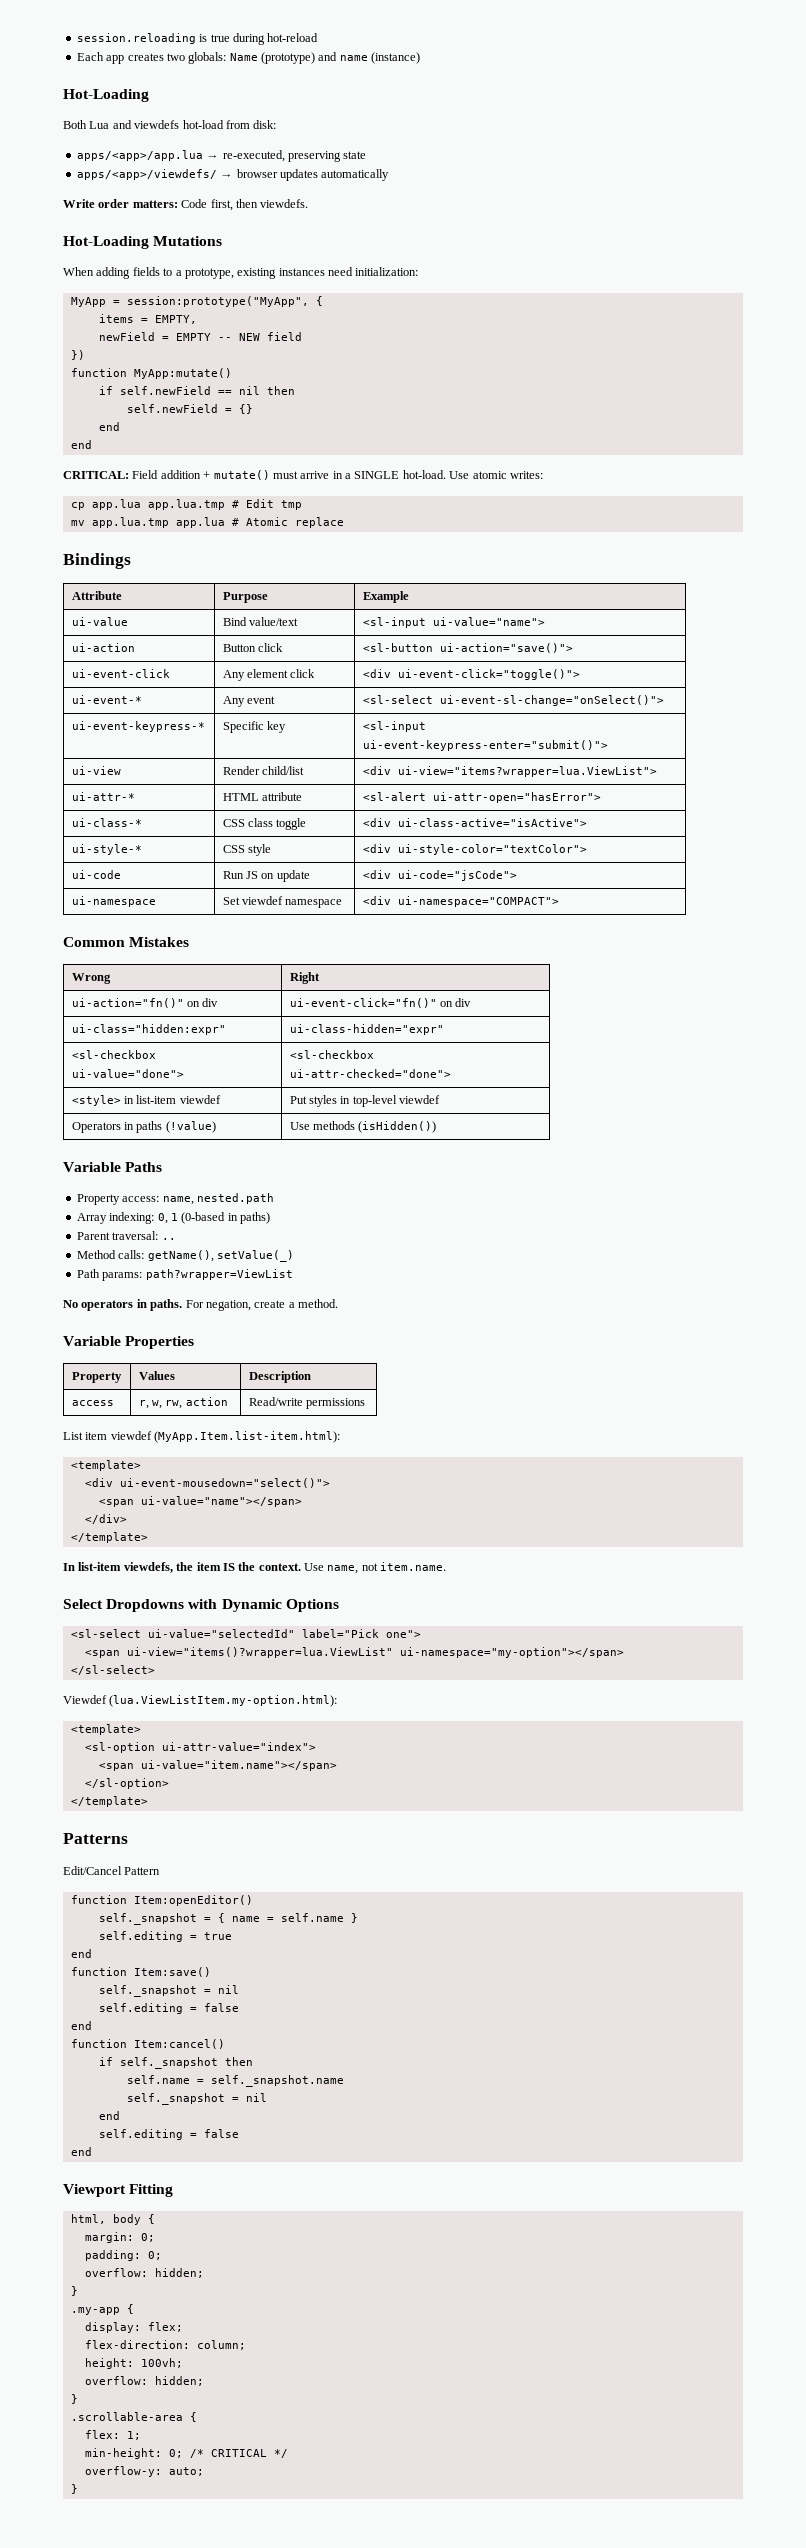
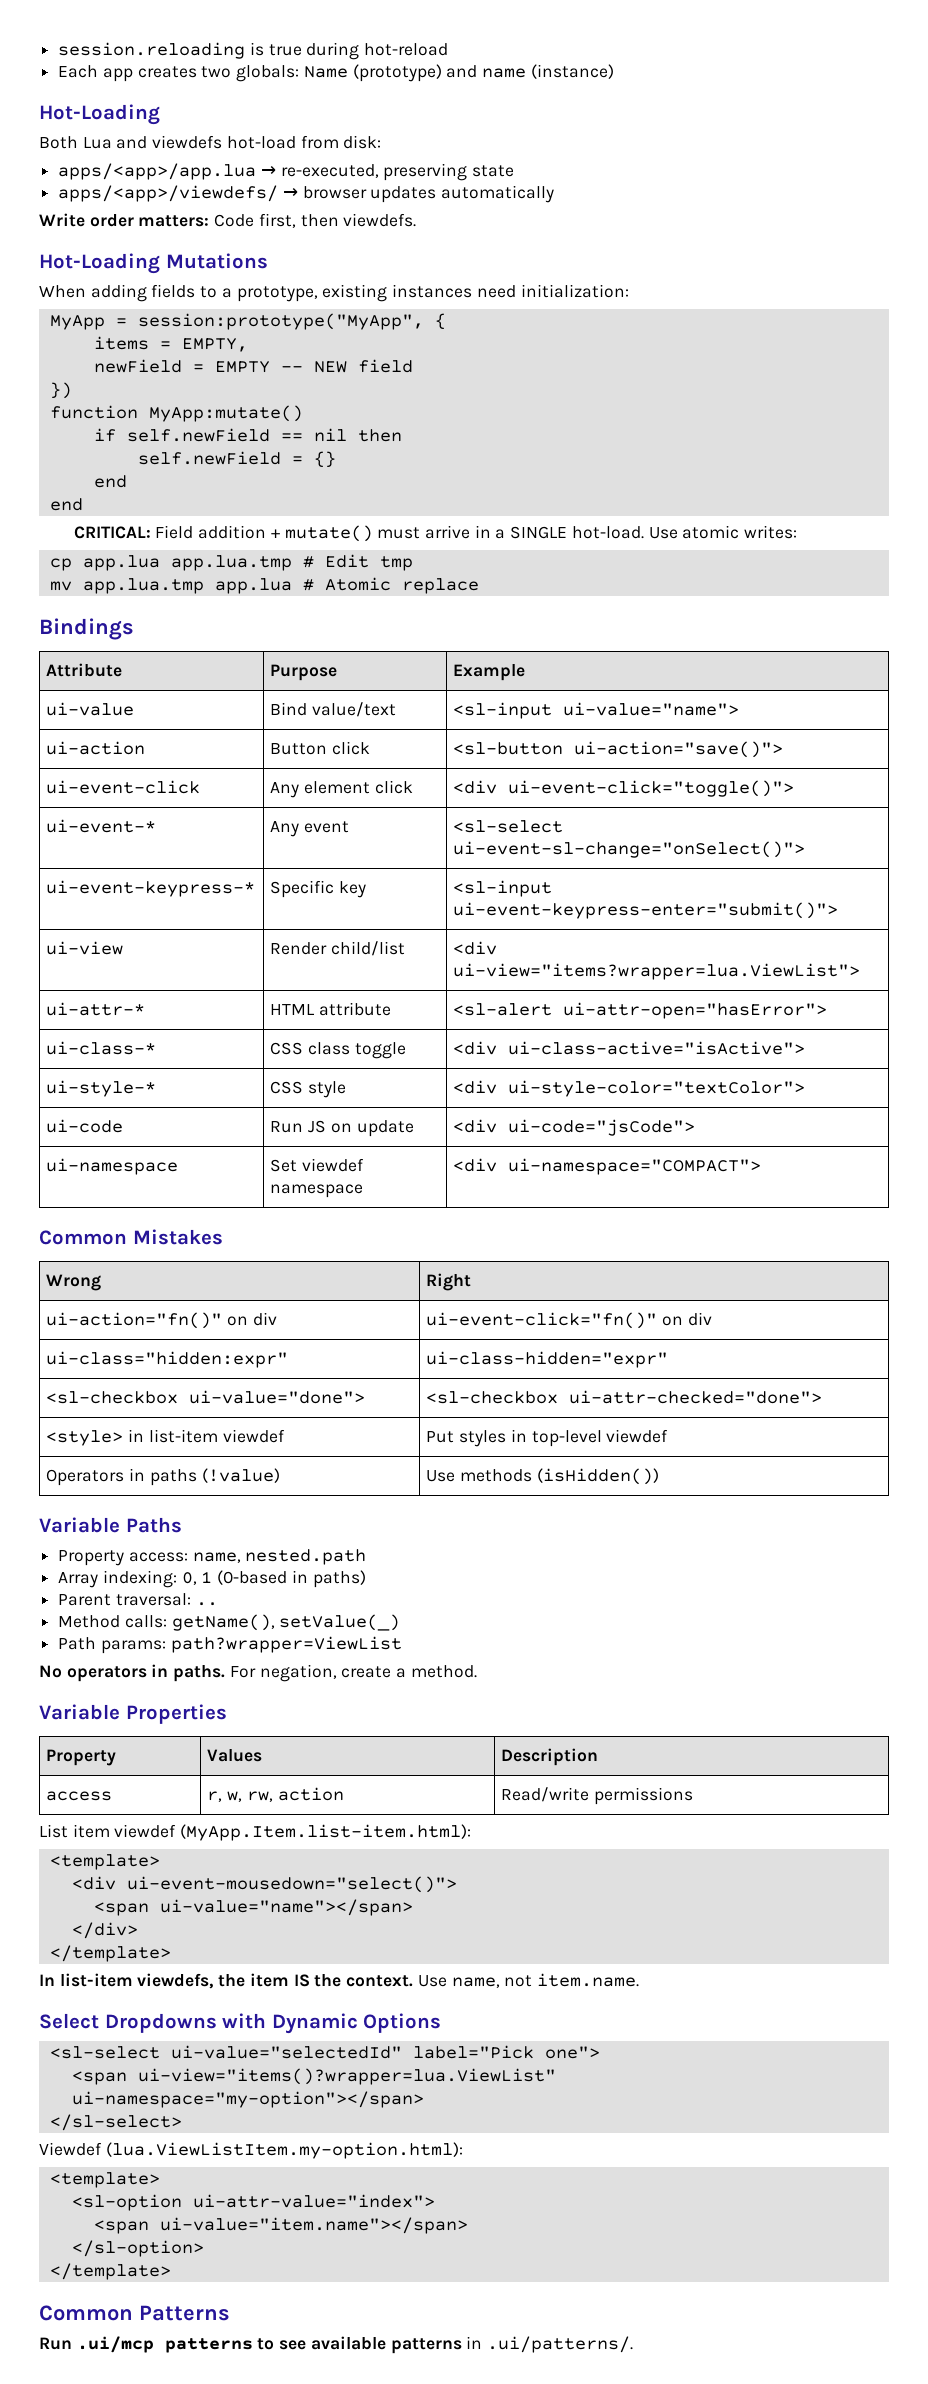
(148, 1801) none -> [39,2305,133,2321] Common
[63,1866,161,1875] [70,1895,253,1906] [98,1913,358,1925] [98,1931,232,1942] [70,1949,92,1958] [70,1967,211,1977] [98,1985,239,1997] [98,2003,239,2014] [70,2021,92,2030] [70,2039,225,2049] [98,2057,253,2069] [126,2075,344,2087] [126,2093,267,2105] [98,2111,120,2120] [98,2129,239,2140] [70,2147,92,2156] [63,2184,174,2197] [70,2214,155,2225] [84,2232,155,2243] [84,2250,162,2261] [84,2268,204,2278] [70,2286,78,2296] [70,2304,134,2315] [84,2322,183,2333] [84,2340,246,2350] [84,2358,183,2369] [84,2376,204,2386] [70,2394,78,2404] [70,2412,197,2422] [84,2430,141,2440] [84,2448,288,2459] [84,2466,204,2477] [70,2484,78,2494] Edit/Cancel Pattern // function Item:openEditor() // self._snapshot = { name = self.name } // self.editing = true // end // function Item:save() // self._snapshot = nil // self.editing = false // end // function Item:cancel() // if self._snapshot then // self.name = self._snapshot.name // self._snapshot = nil // end // self.editing = false // end // Viewport Fitting // html, body { // margin: 0; // padding: 0; // overflow: hidden; // } // .my-app { // display: flex; // flex-direction: column; // height: 100vh; // overflow: hidden; // } // .scrollable-area { // flex: 1; // min-height: 0; /* CRITICAL */ // overflow-y: auto; // } -> [39,2336,634,2354] Run .ui/mcp patterns to see available patterns in .ui/patterns/.

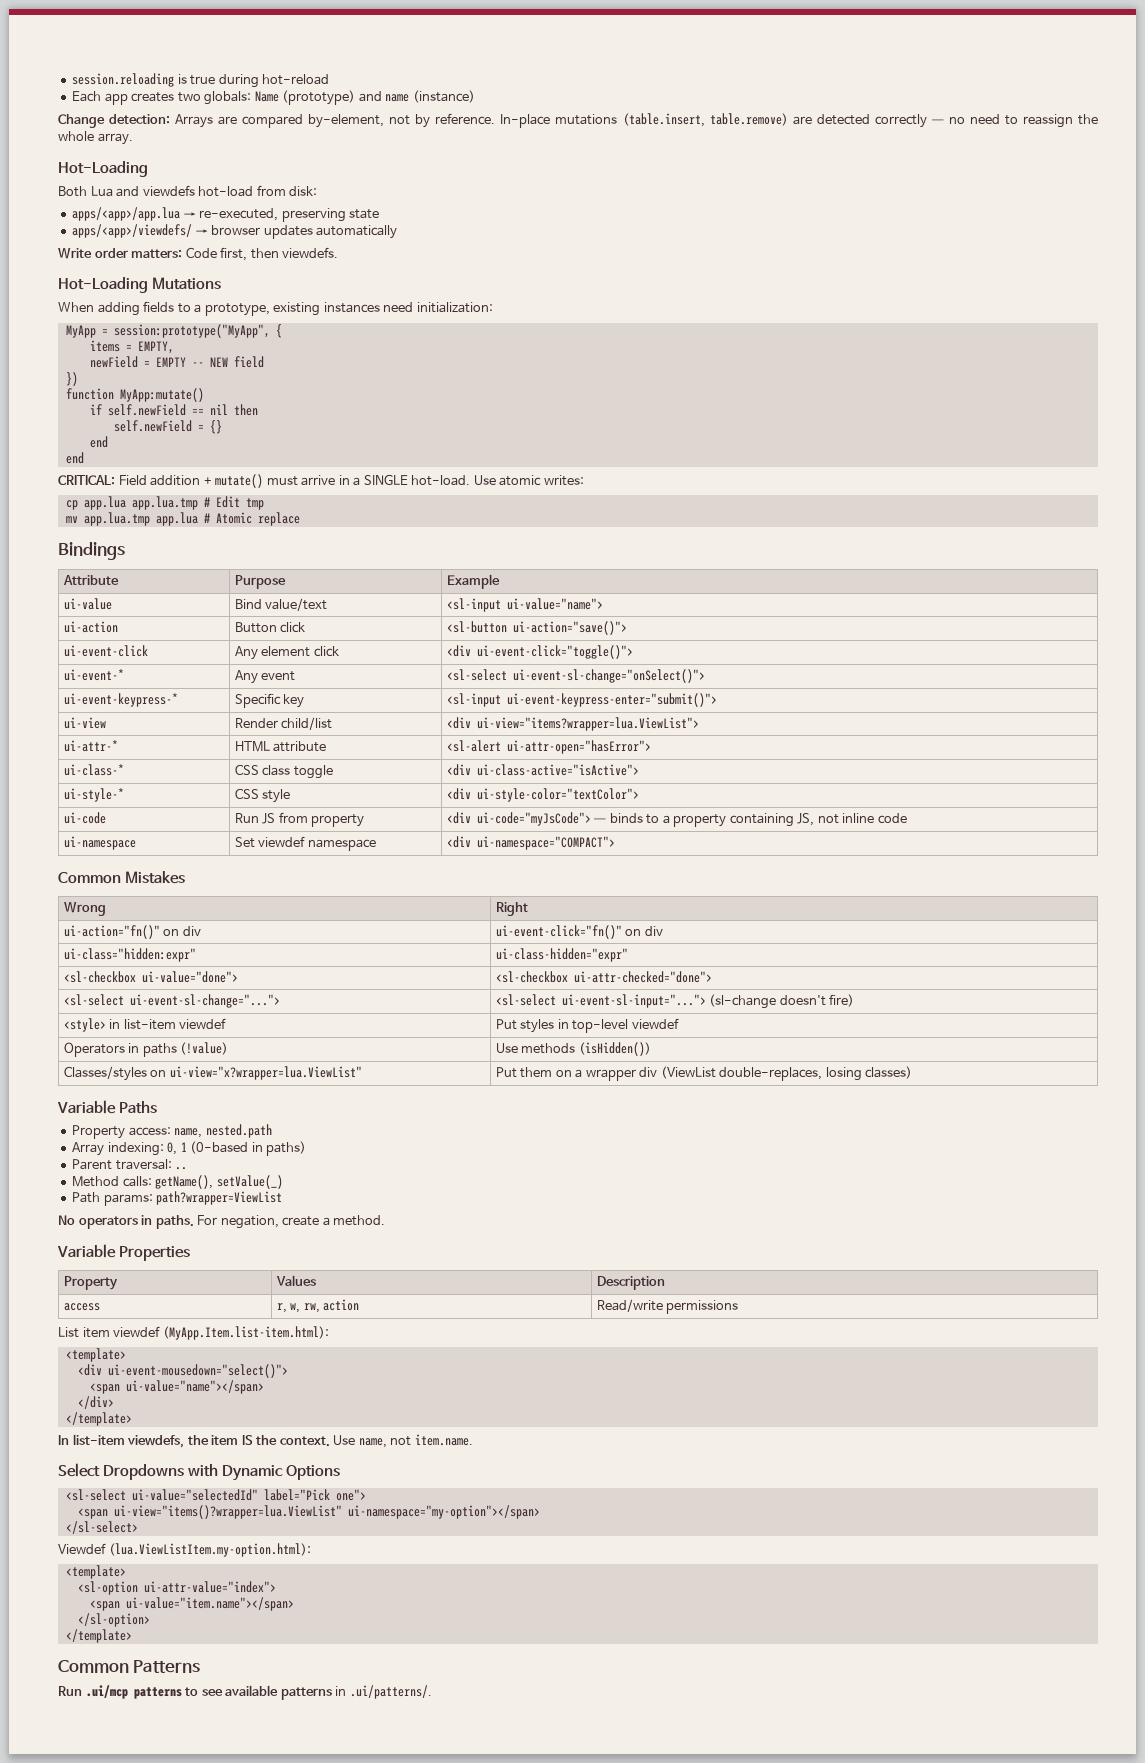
(614, 71) none -> [58,113,1098,128] [58,131,133,145] // Change detection: Arrays are compared by-element, not by reference. In-place mutations (table.insert, table.remove) are detected correctly — no need to reassign the whole array.
[330,1120,414,1137] [453,1119,696,1136] on update | <div ui-code="jsCode"> -> [278,812,365,827] [446,812,907,827] from property | <div ui-code="myJsCode"> — binds to a property containing JS, not inline code
(823, 1397) none -> [63,994,280,1008] [495,994,855,1009] // <sl-select ui-event-sl-change="..."> | <sl-select ui-event-sl-input="..."> (sl-change doesn't fire)
(659, 1476) none -> [63,1066,362,1081] [495,1066,913,1081] // Classes/styles on ui-view="x?wrapper=lua.ViewList" | Put them on a wrapper div (ViewList double-replaces, losing classes)

